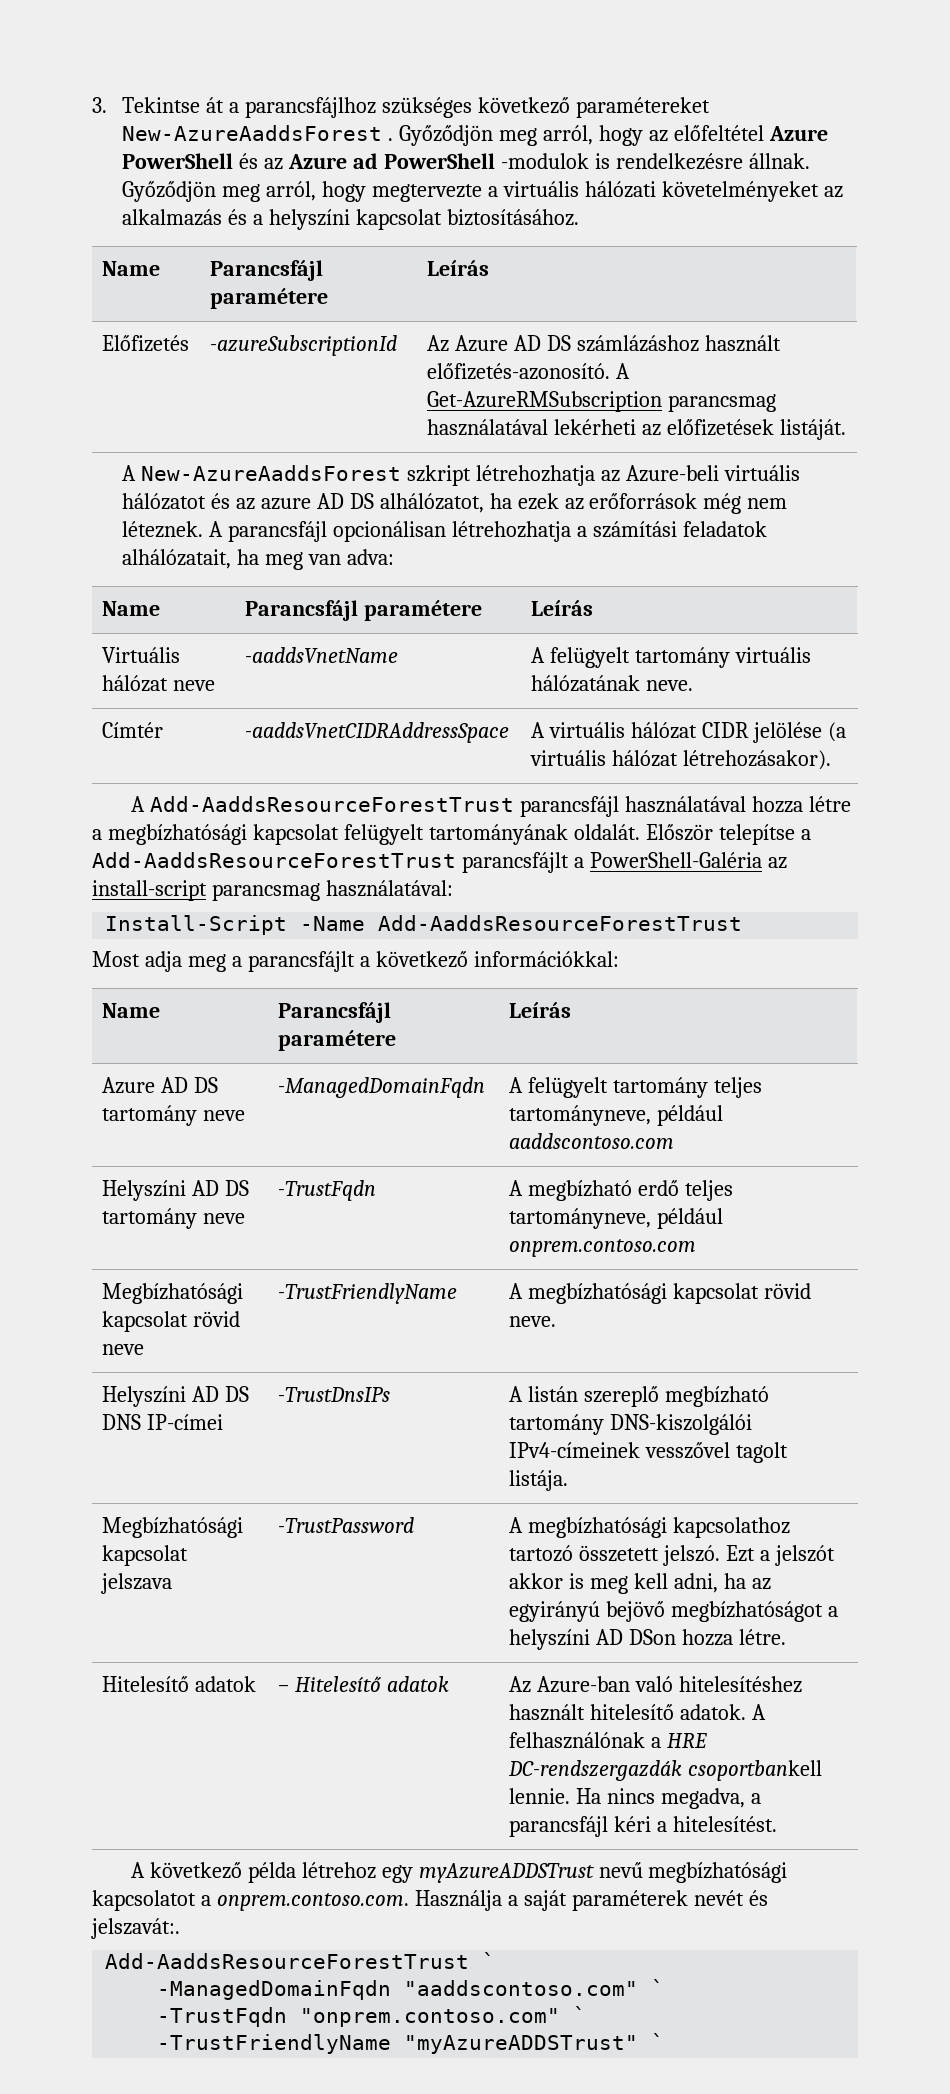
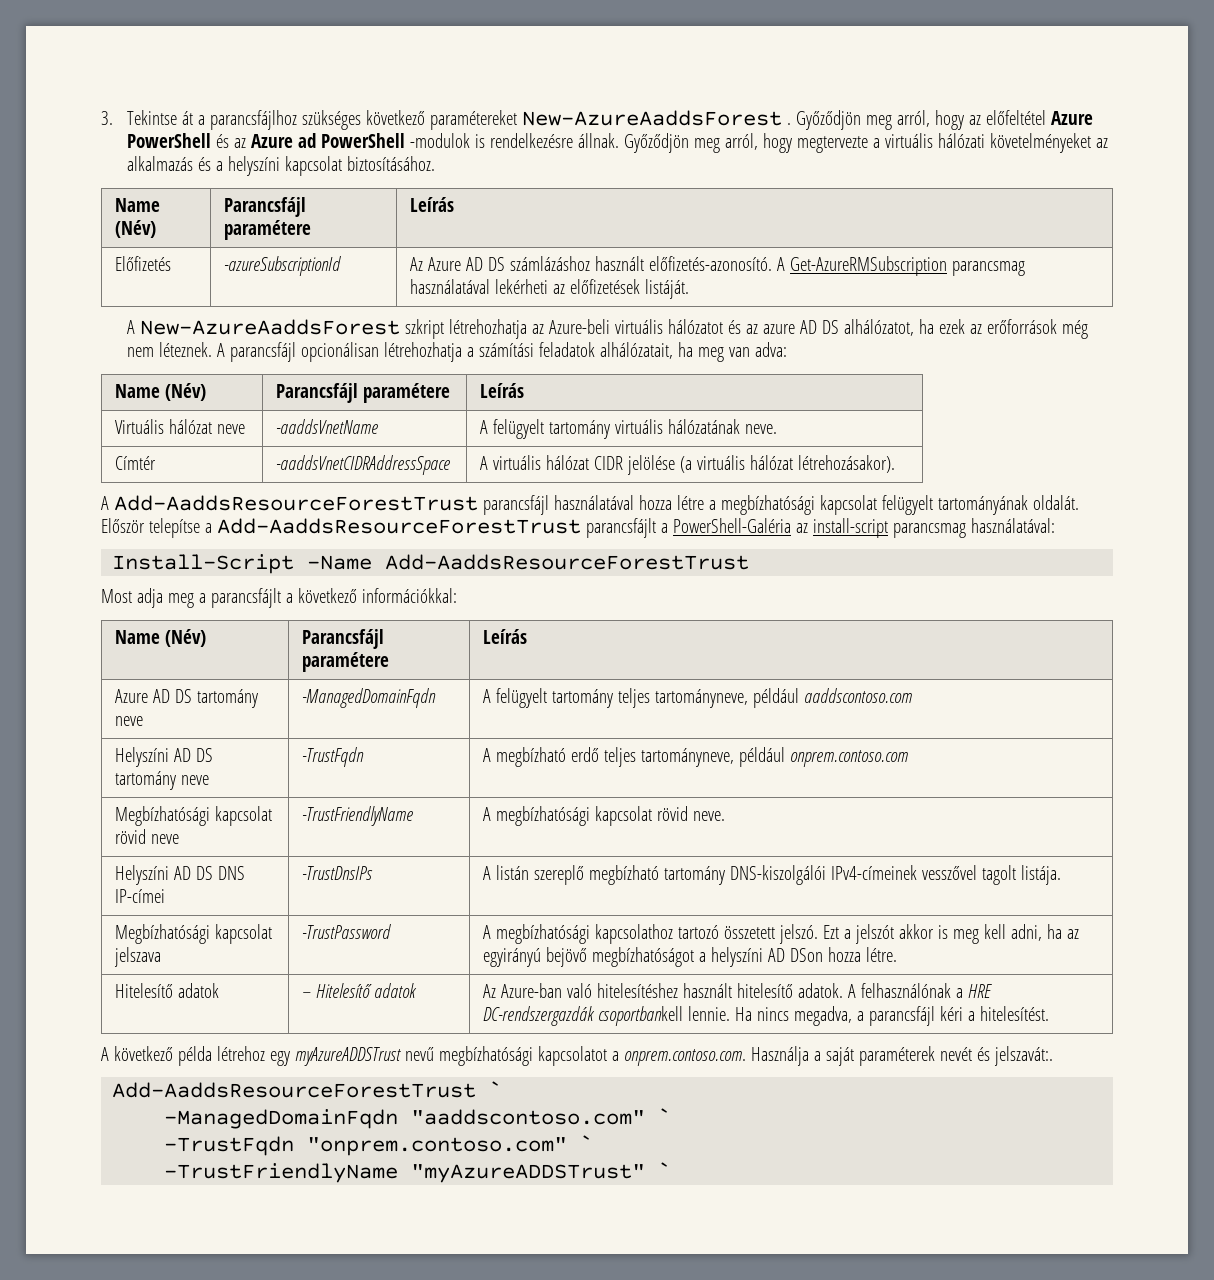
(161, 268) none -> [114,220,156,238] (Név)
(161, 608) none -> [164,383,206,401] (Név)
(161, 1010) none -> [164,629,206,647] (Név)

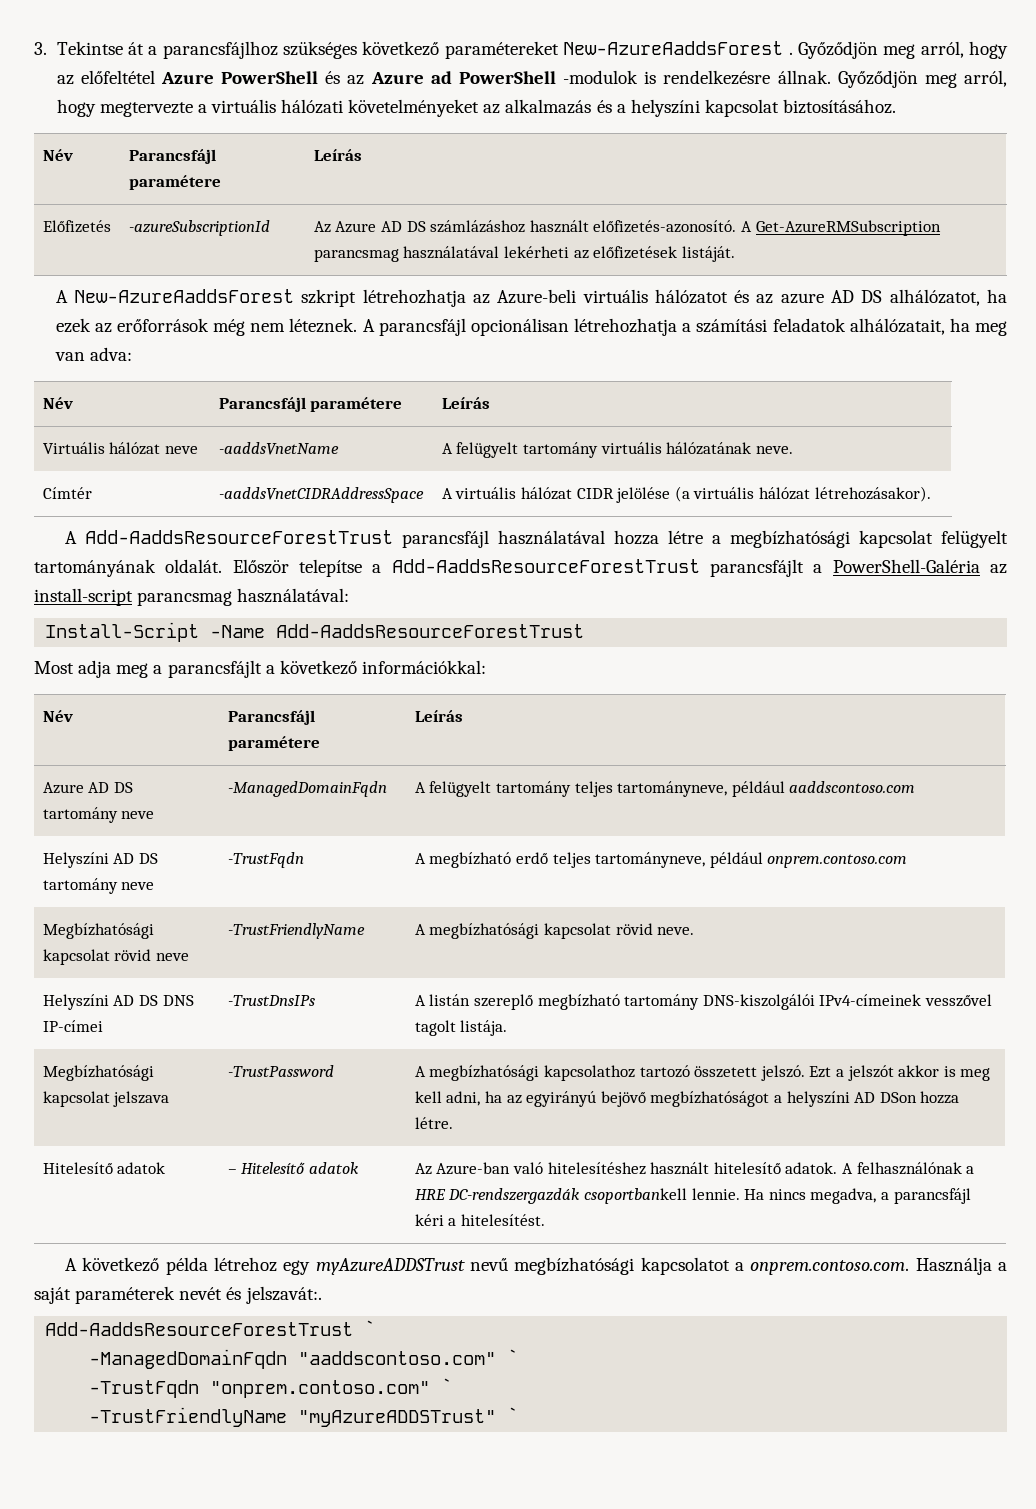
[114,198,160,212] [114,220,156,238] Name (Név) -> [42,149,73,161] Név
[114,383,206,401] Name (Név) -> [42,397,73,409] Név
[114,629,206,647] Name (Név) -> [42,710,73,722] Név

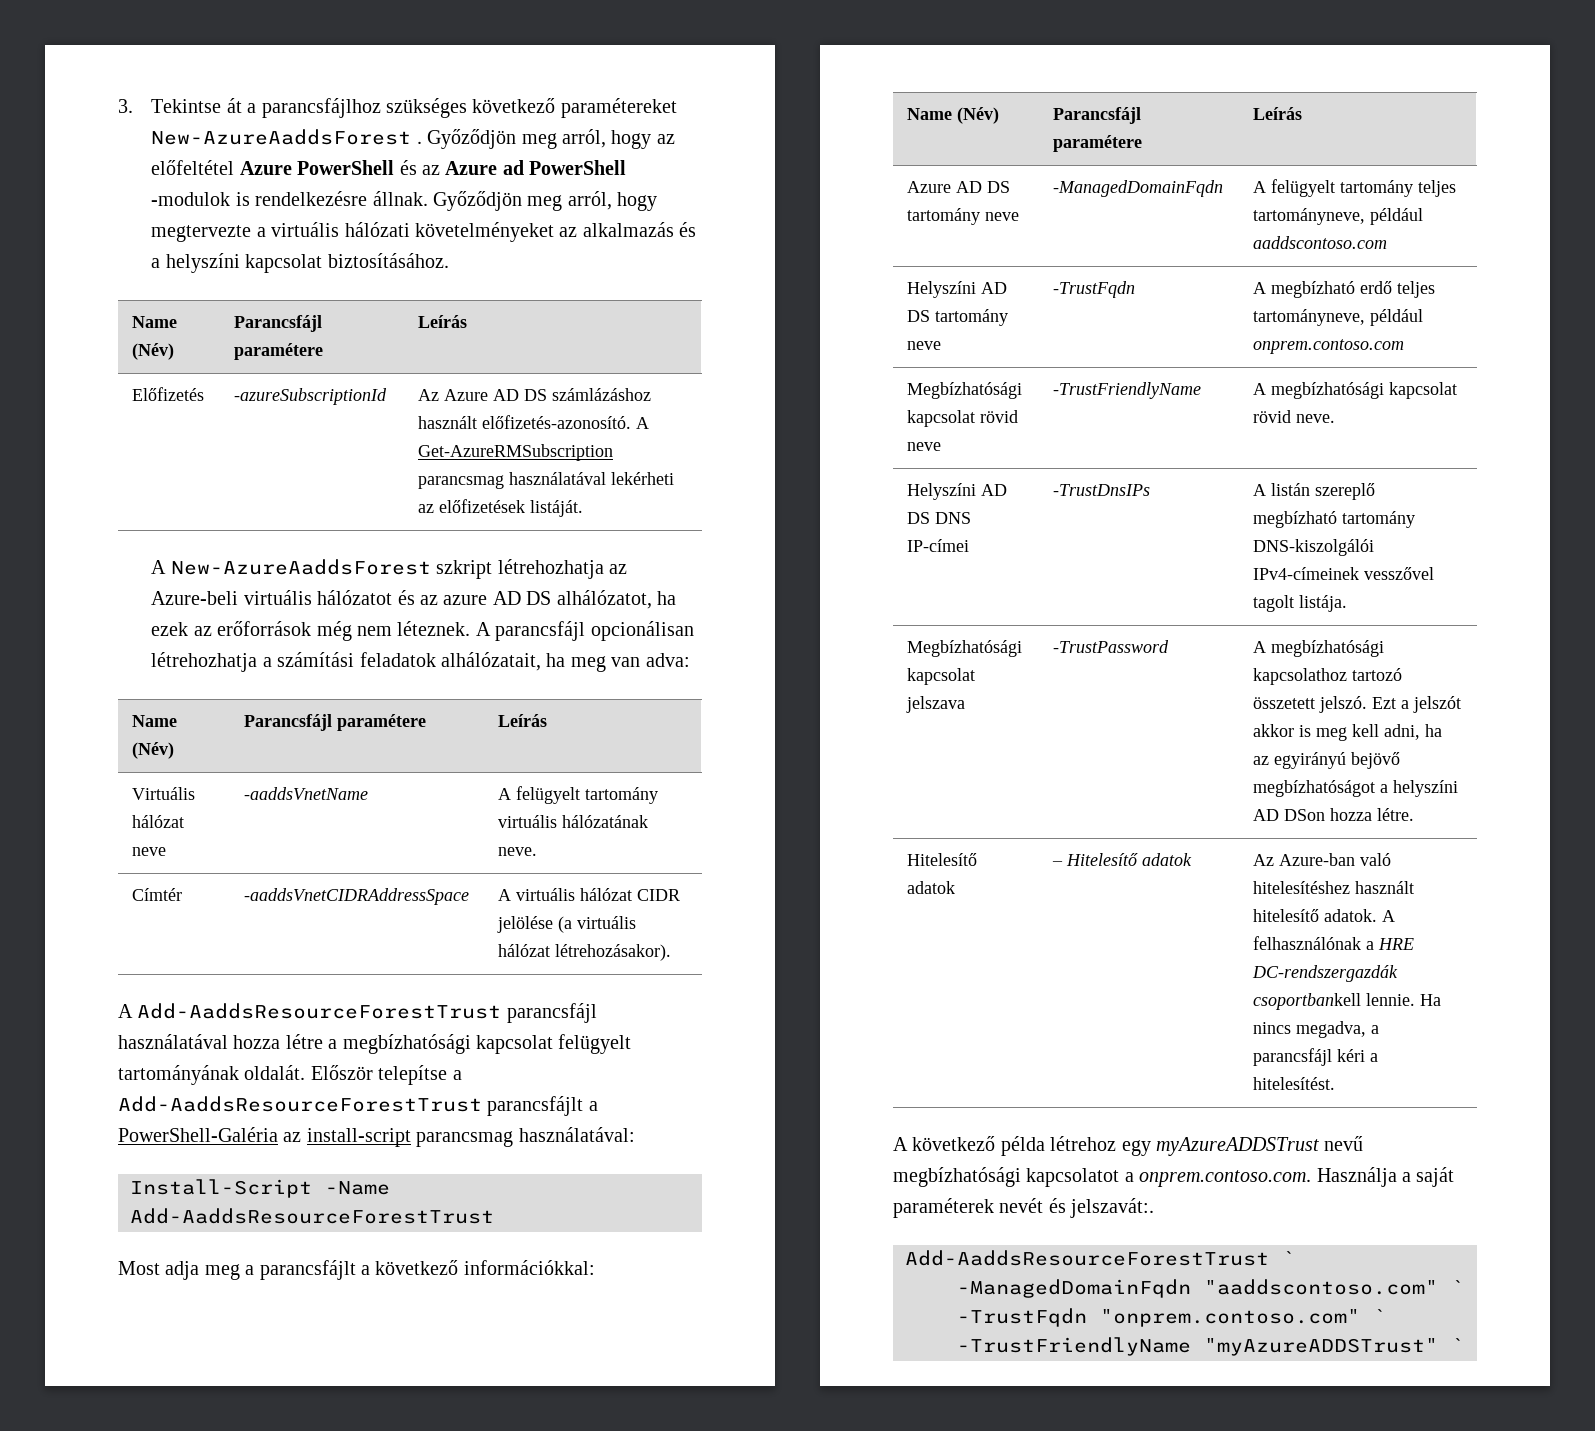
[42,149,73,161] Név -> [132,316,178,328] [132,343,175,360] Name (Név)
[42,397,73,409] Név -> [132,715,178,727] [132,742,175,759] Name (Név)
[42,710,73,722] Név -> [907,107,1000,124] Name (Név)

